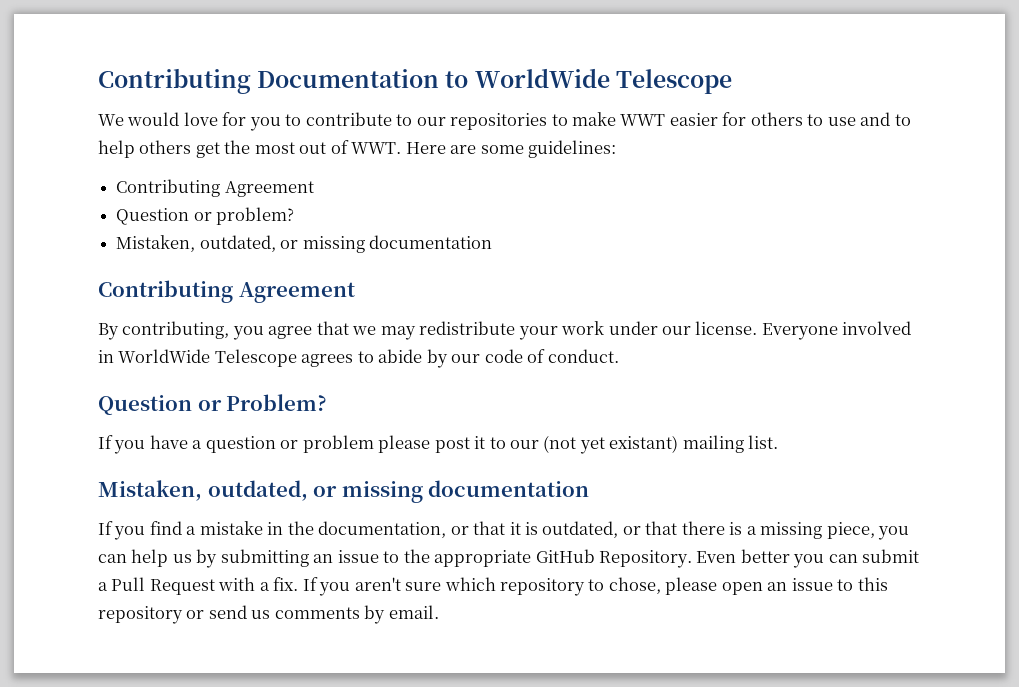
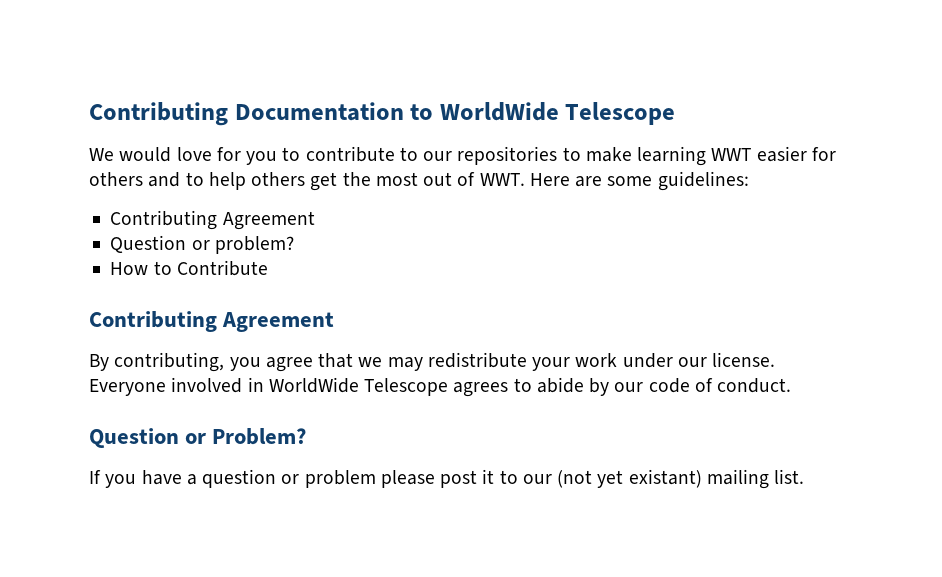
(617, 119) none -> [637,146,707,166] learning
[807,114,856,126] to use -> (143, 179) none
[116,235,492,253] Mistaken, outdated, or missing documentation -> [110,260,268,276] How to Contribute
[98,480,590,503] [98,521,910,540] [98,549,920,568] [98,577,888,596] [98,605,439,624] // Mistaken, outdated, or missing documentation // If you find a mistake in the documentation, or that it is outdated, or that there is a missing piece, you can help us by submitting an issue to the appropriate GitHub Repository. Even better you can submit a Pull Request with a fix. If you aren't sure which repository to chose, please open an issue to this repository or send us comments by email. -> (805, 476) none

